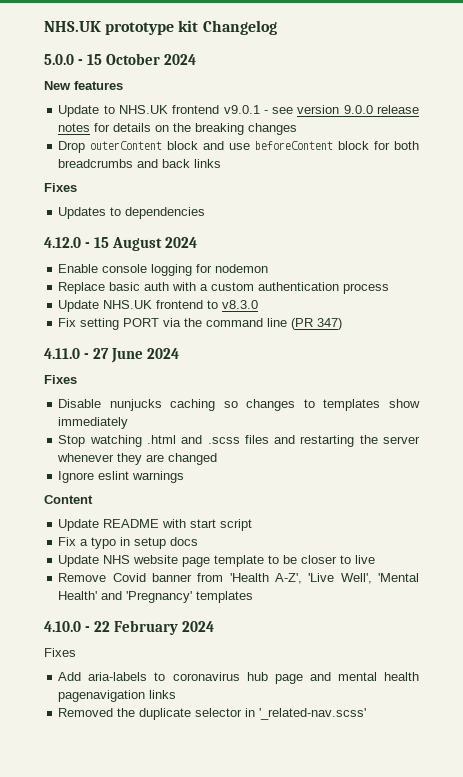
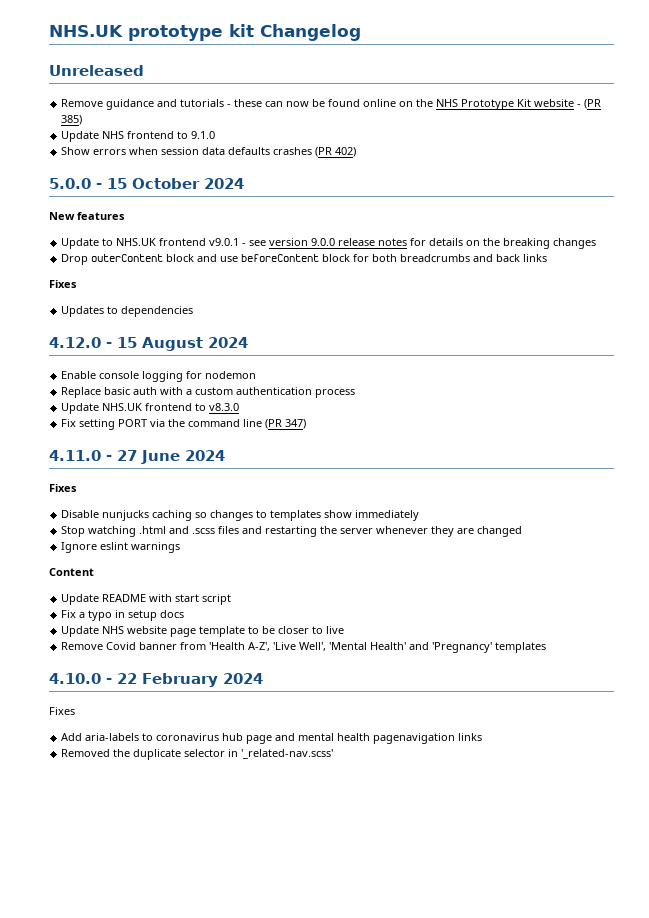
(277, 27) none -> [49,65,144,76] [61,99,602,110] [61,115,83,125] [61,131,216,142] [61,147,357,157] // Unreleased // Remove guidance and tutorials - these can now be found online on the NHS Prototype Kit website - (PR 385) // Update NHS frontend to 9.1.0 // Show errors when session data defaults crashes (PR 402)

